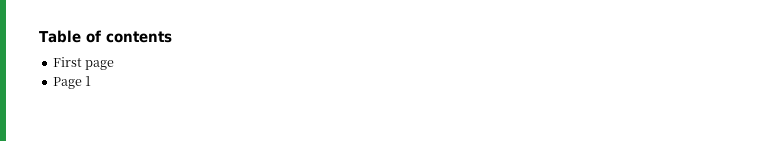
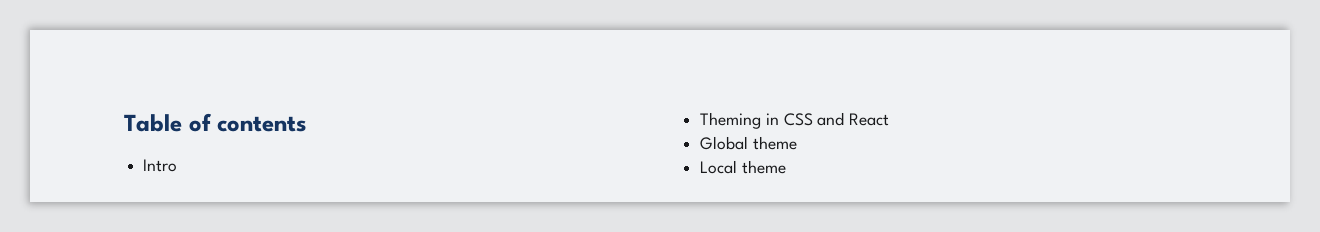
[52,57,115,70] [52,76,92,89] First page // Page 1 -> [143,159,178,172] [700,112,890,129] [700,136,797,150] [700,160,786,174] Intro // Theming in CSS and React // Global theme // Local theme

